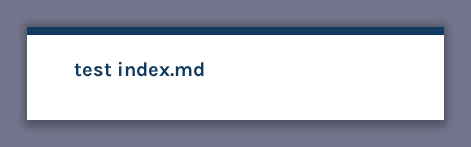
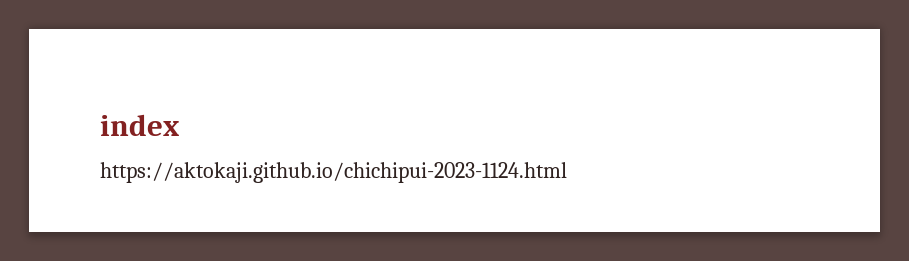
[74,61,206,77] test index.md -> [100,114,180,136] [100,162,567,183] index // https://aktokaji.github.io/chichipui-2023-1124.html

